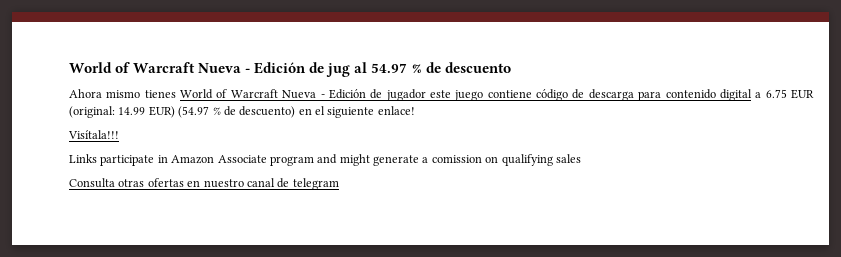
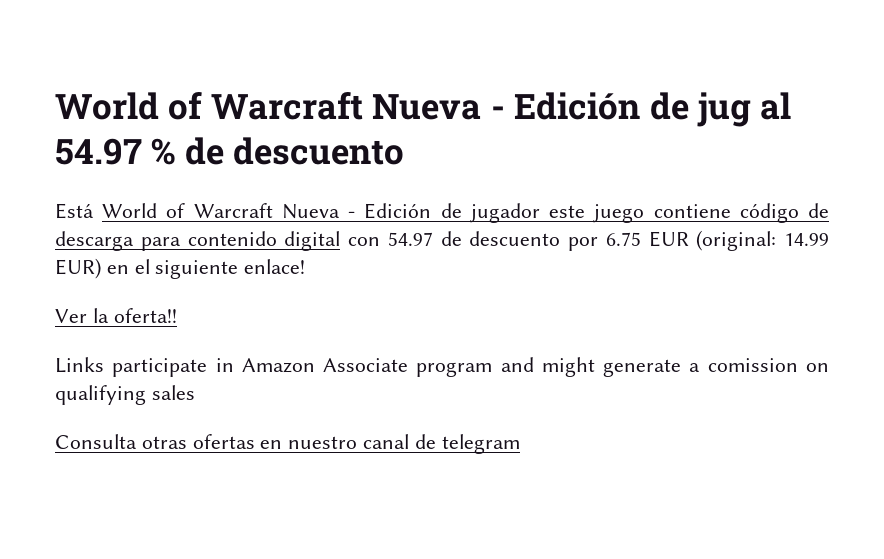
[69,89,176,98] Ahora mismo tienes -> [55,203,94,219] Está
[755,92,762,98] a -> [348,231,598,251] con 54.97 de descuento por
[178,106,296,118] (54.97 % de descuento) -> (101, 268) none
[68,130,119,139] Visítala!!! -> [55,308,177,323] Ver la oferta!!

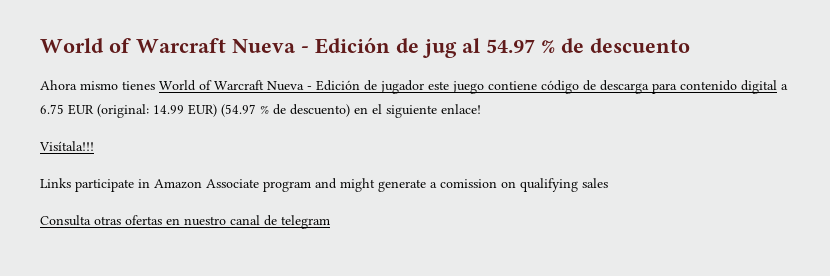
[55,203,94,219] Está -> [40,80,155,90] Ahora mismo tienes
[348,231,598,251] con 54.97 de descuento por -> [781,84,788,90] a
(101, 268) none -> [221,104,350,117] (54.97 % de descuento)
[55,308,177,323] Ver la oferta!! -> [39,141,94,151] Visítala!!!

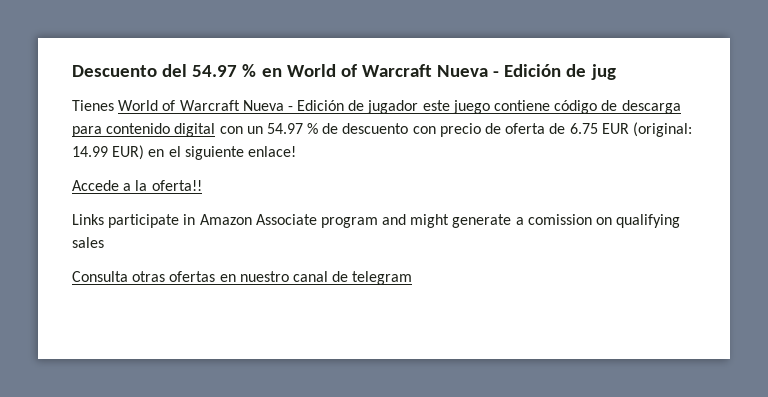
(40, 45) none -> [72,64,282,77] Descuento del 54.97 % en
[462,38,690,53] [40,80,155,90] al 54.97 % de descuento // Ahora mismo tienes -> [72,100,114,111] // Tienes
[781,84,788,90] a -> [219,123,566,137] con un 54.97 % de descuento con precio de oferta de
[221,104,350,117] (54.97 % de descuento) -> (145, 152) none
[39,141,94,151] Visítala!!! -> [72,180,202,191] Accede a la oferta!!

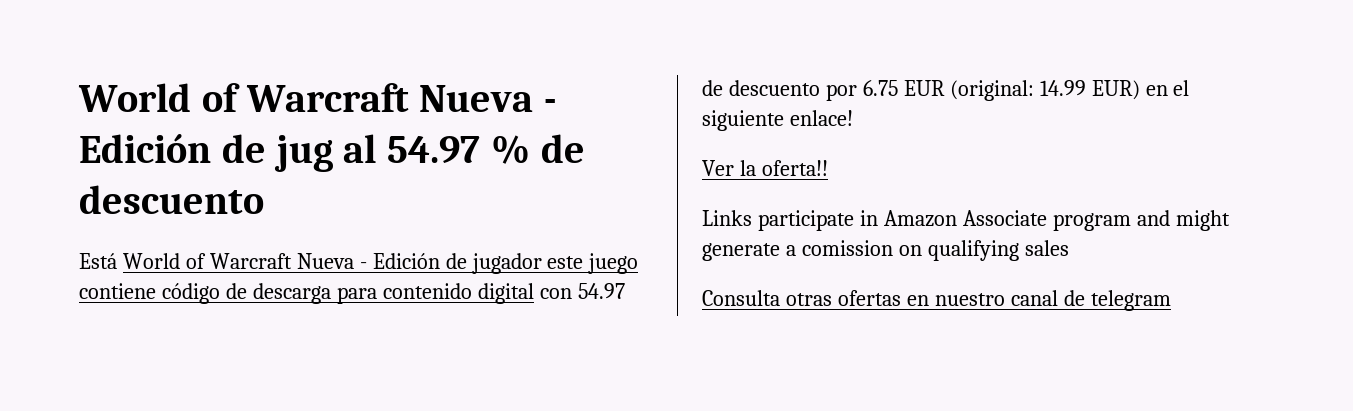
[72,64,282,77] Descuento del 54.97 % en -> (78, 97) none
[72,100,114,111] // Tienes -> [343,134,585,164] [79,185,264,214] [79,253,117,269] al 54.97 % de descuento // Está
[246,123,566,137] un 54.97 % de descuento con precio de oferta de -> [577,283,625,299] [702,80,857,101] 54.97 de descuento por
[72,180,132,191] Accede a -> [702,160,734,176] Ver

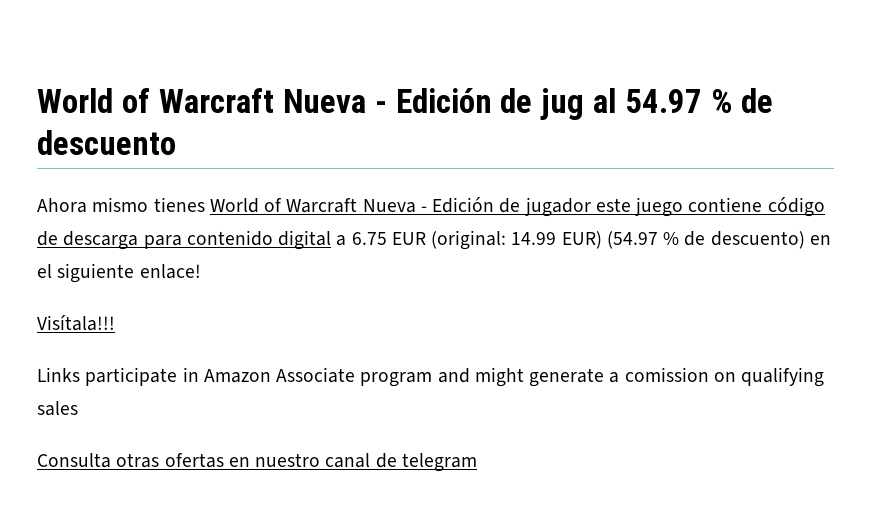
[79,253,117,269] Está -> [37,197,205,213] Ahora mismo tienes
[539,283,625,299] [702,80,857,101] con 54.97 de descuento por -> [336,235,347,246] a
(1140, 90) none -> [606,231,805,249] (54.97 % de descuento)
[702,160,828,176] Ver la oferta!! -> [37,315,115,331] Visítala!!!

